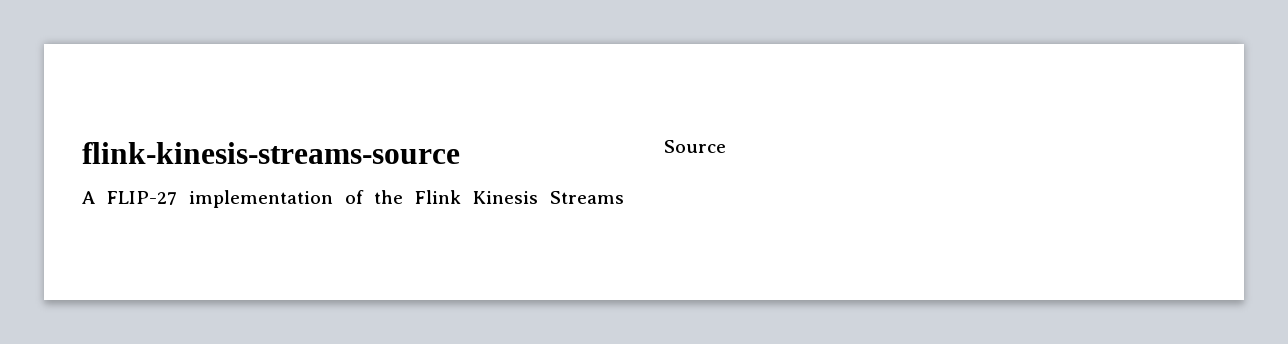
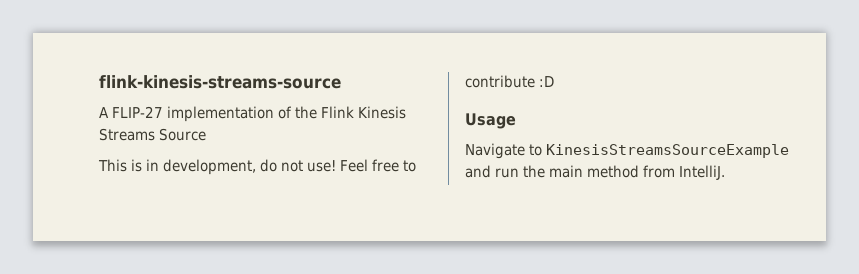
(726, 146) none -> [98,159,416,175] [465,75,554,88] [465,113,516,129] [465,143,789,159] [465,165,725,180] // This is in development, do not use! Feel free to contribute :D // Usage // Navigate to KinesisStreamsSourceExample and run the main method from IntelliJ.

